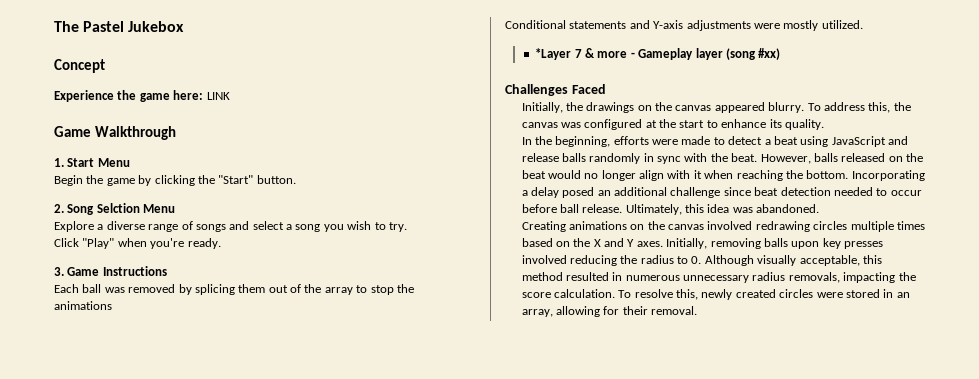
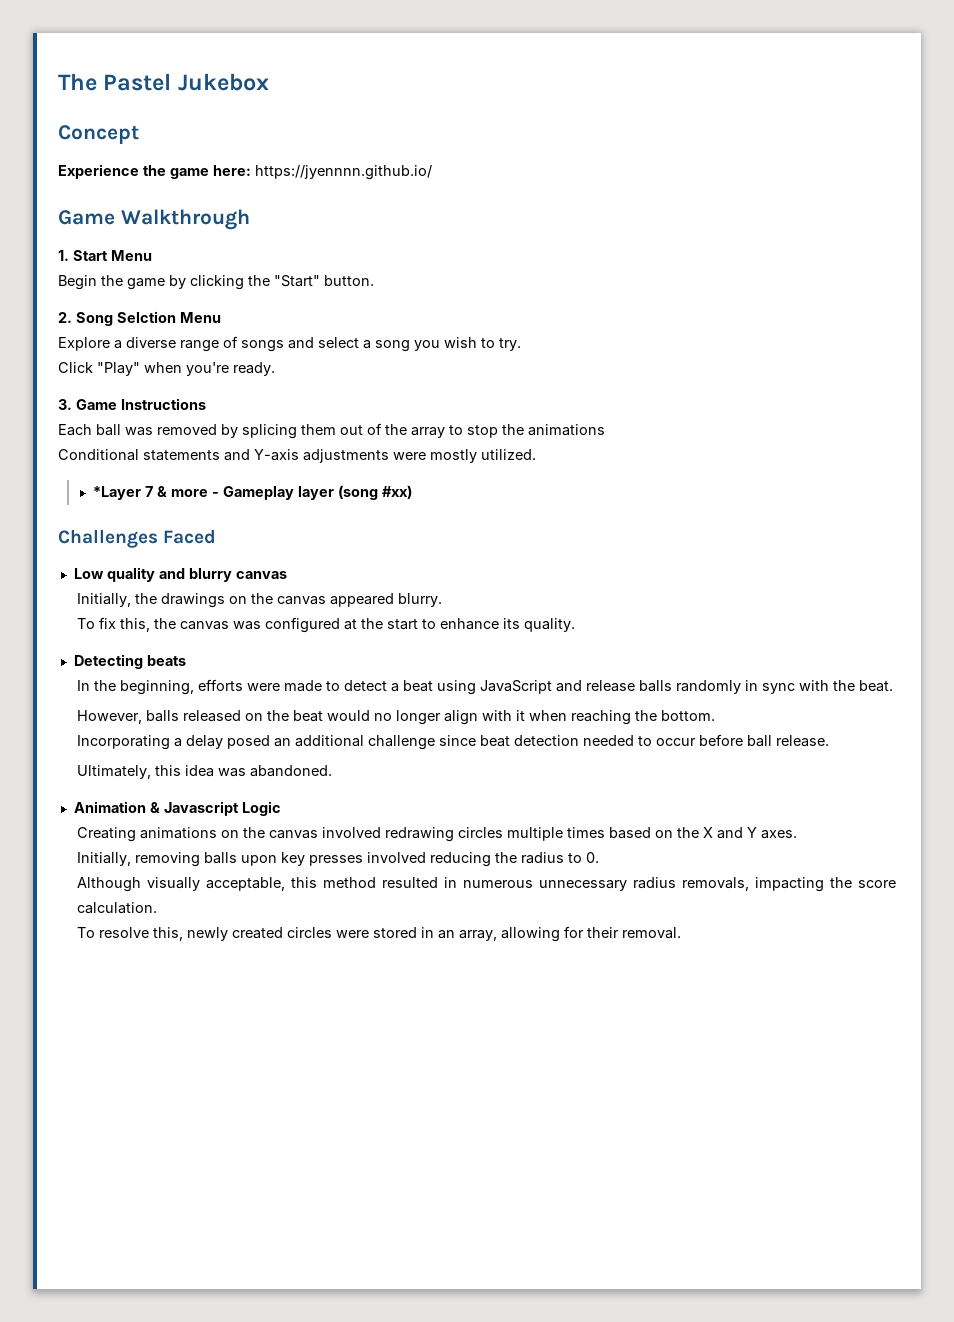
[206,92,230,100] LINK -> [255,165,432,180] https://jyennnn.github.io/
(606, 89) none -> [73,567,287,582] // Low quality and blurry canvas
[807,102,865,111] To address -> [77,617,117,629] // To fix
(824, 124) none -> [73,654,186,669] // Detecting beats
(758, 157) none -> (894, 686) //
(849, 174) none -> (716, 715) //
(623, 208) none -> (830, 741) //
(820, 208) none -> [73,801,281,816] // Animation & Javascript Logic
(663, 244) none -> (798, 834) //
(702, 260) none -> (600, 857) //
(615, 293) none -> (158, 908) //

